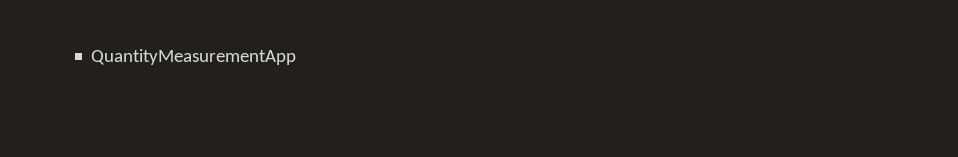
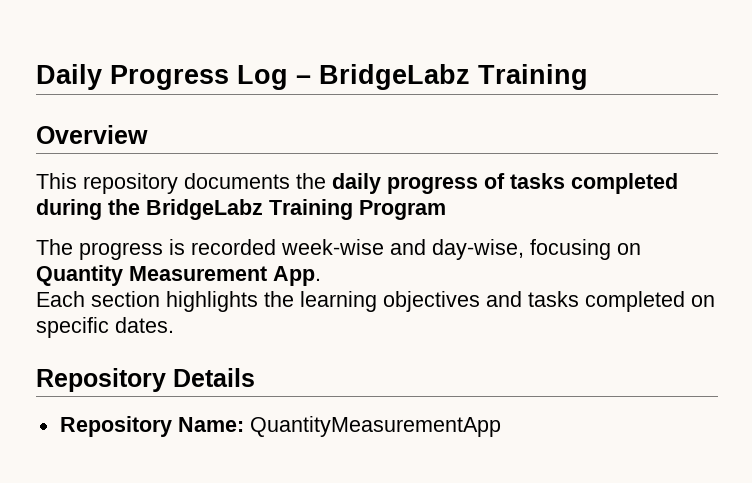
(91, 57) none -> [36,64,588,90] [36,125,148,144] [36,173,678,194] [36,199,446,220] [36,239,641,260] [36,265,321,286] [36,291,715,312] [36,317,174,338] [36,368,255,392] [59,416,244,437] Daily Progress Log – BridgeLabz Training // Overview // This repository documents the daily progress of tasks completed during the BridgeLabz Training Program // The progress is recorded week-wise and day-wise, focusing on Quantity Measurement App. // Each section highlights the learning objectives and tasks completed on specific dates. // Repository Details // Repository Name:

